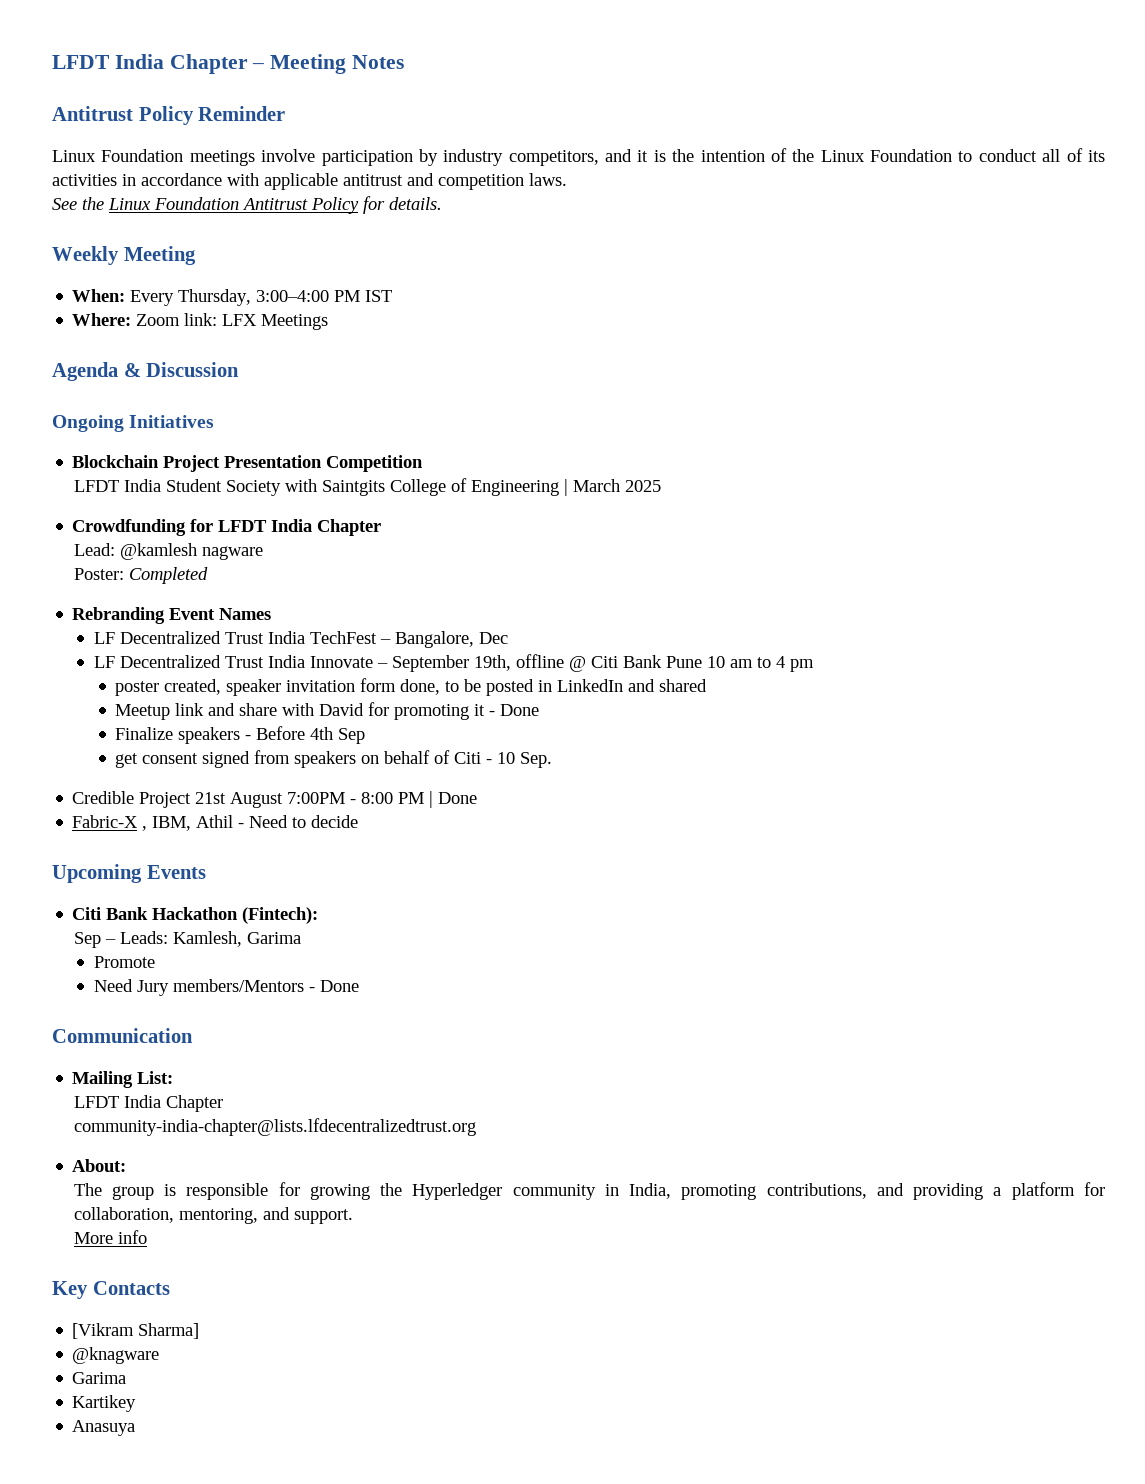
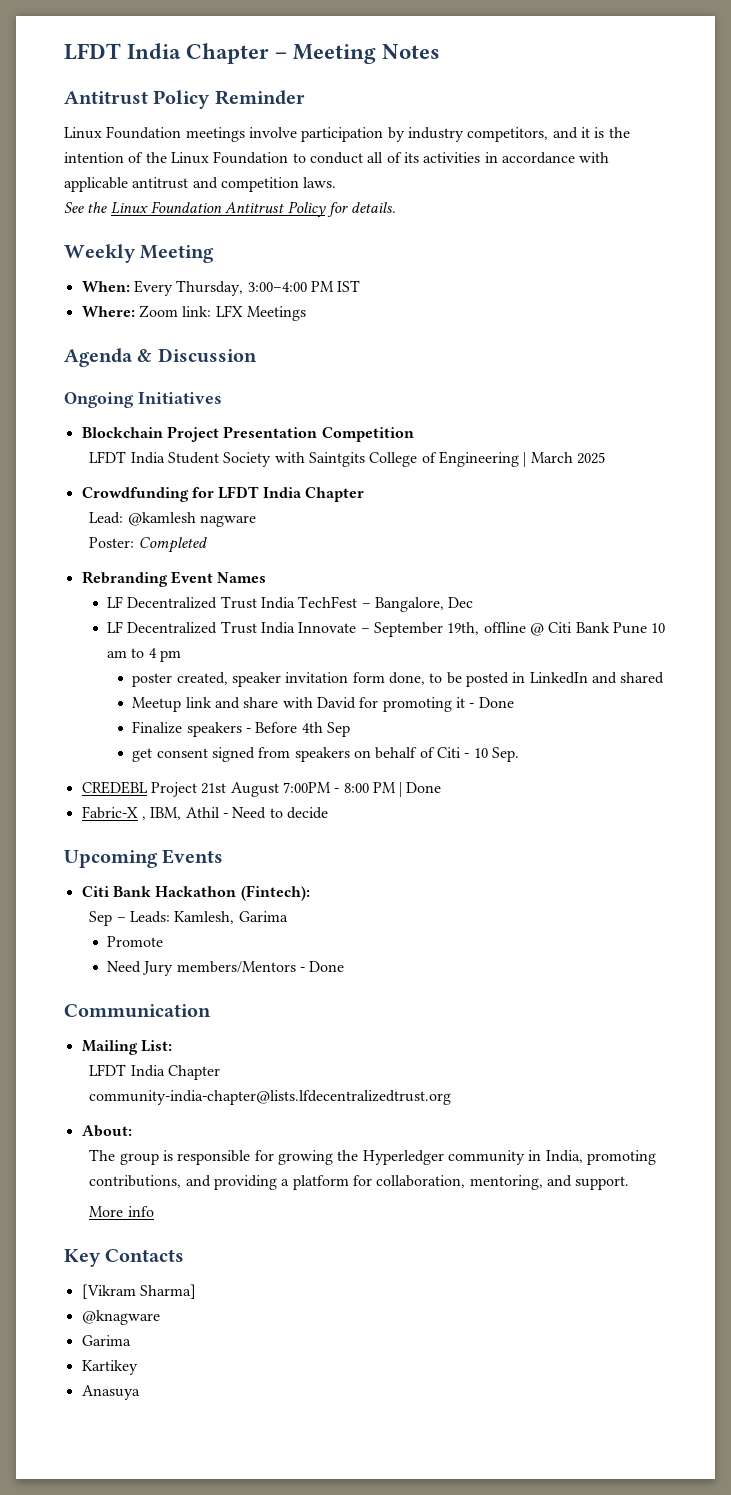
[72,791,135,804] Credible -> [81,781,148,794] CREDEBL

